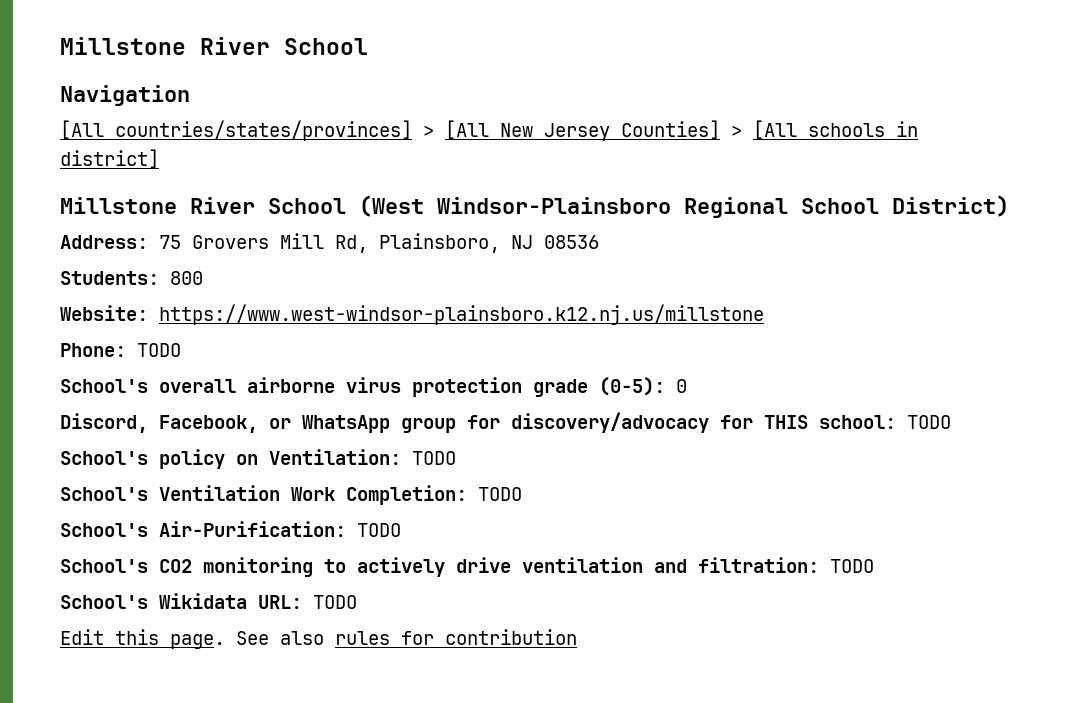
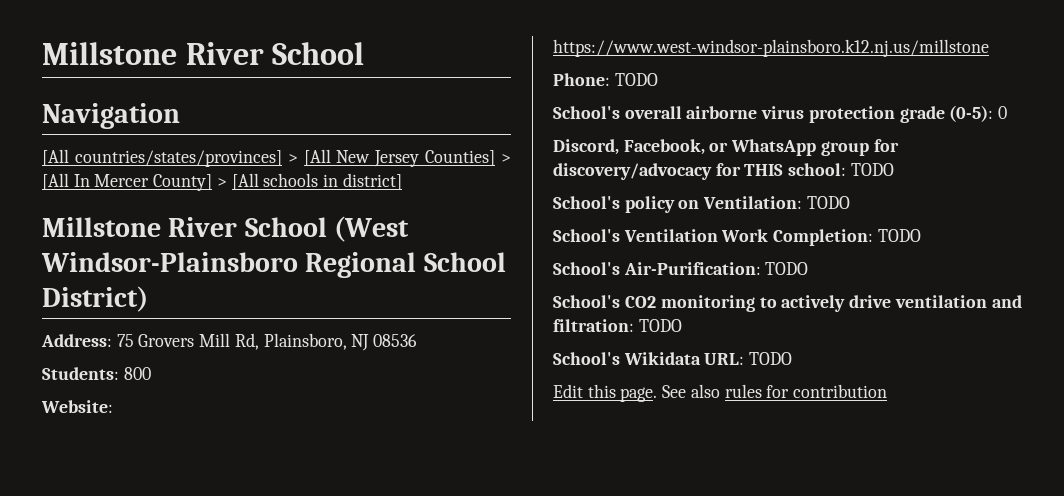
(797, 129) none -> [73,173,259,191] In Mercer County] > [All

